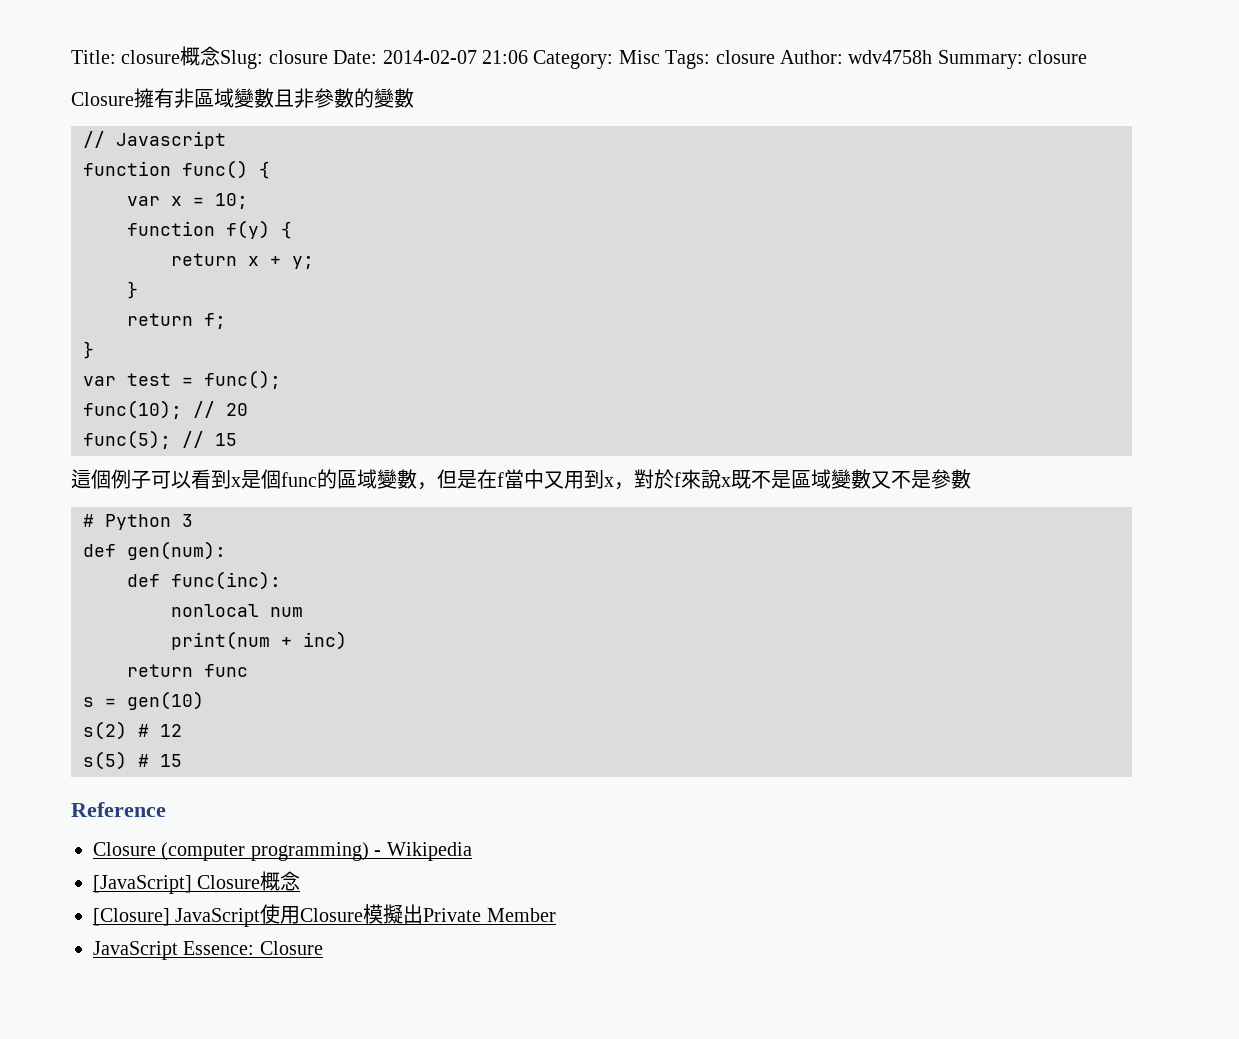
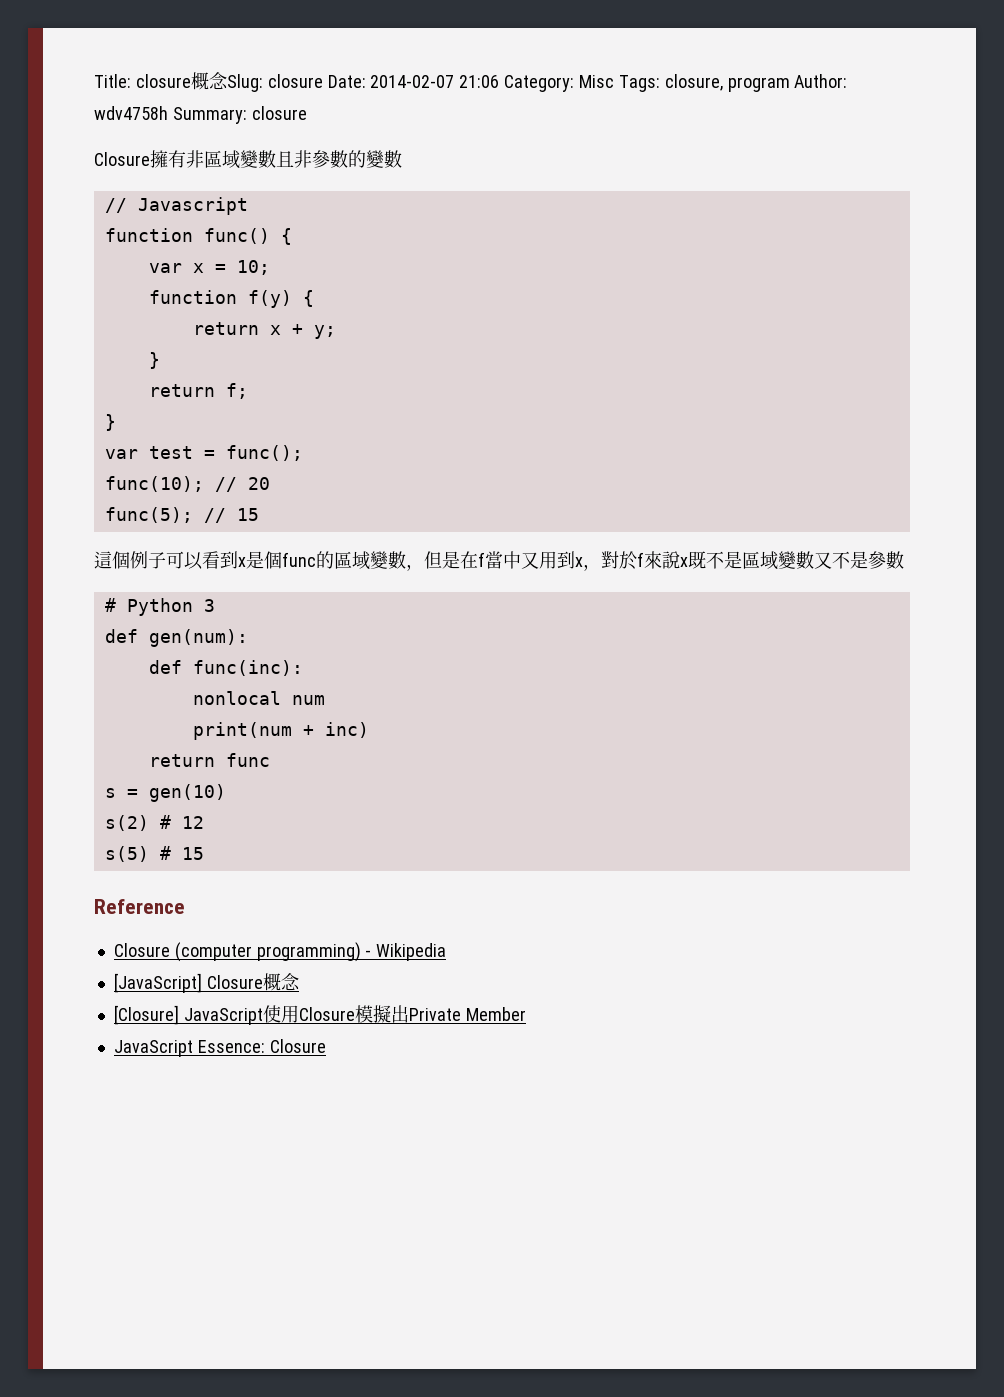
[715,50,775,64] closure -> [664,74,790,92] closure, program

